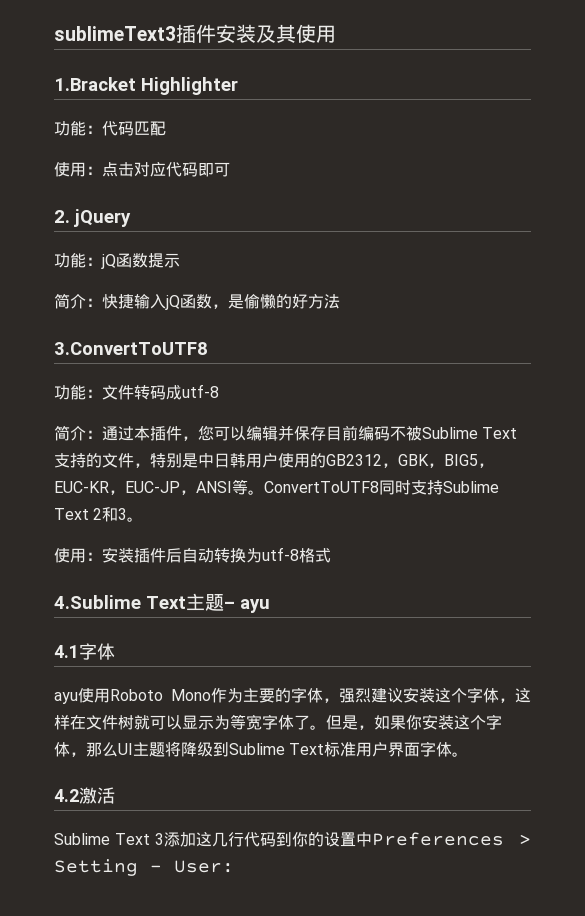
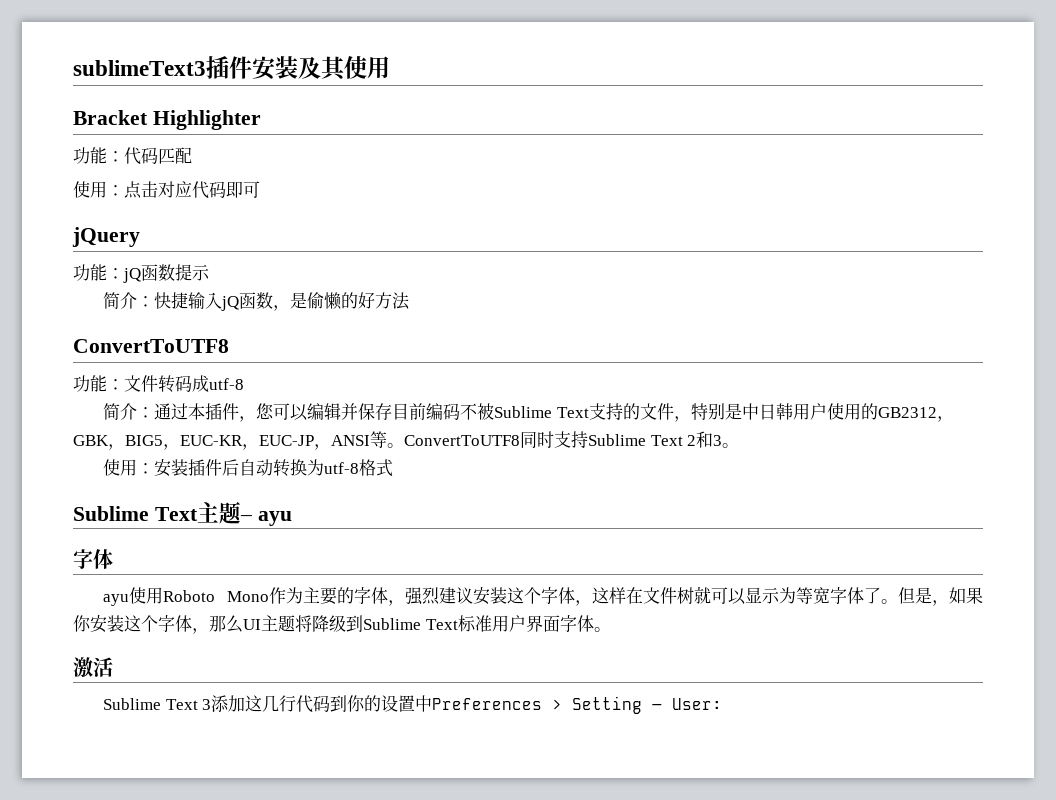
[54,77,136,91] 1.Bracket -> [73,110,148,125] Bracket
[54,210,70,223] 2. -> (260, 189) none
[54,342,208,355] 3.ConvertToUTF8 -> [73,339,229,353] ConvertToUTF8
[54,595,141,609] 4.Sublime -> [73,506,149,521] Sublime
[54,645,79,658] 4.1 -> (292, 518) none
[54,789,79,802] 4.2 -> (611, 629) none

